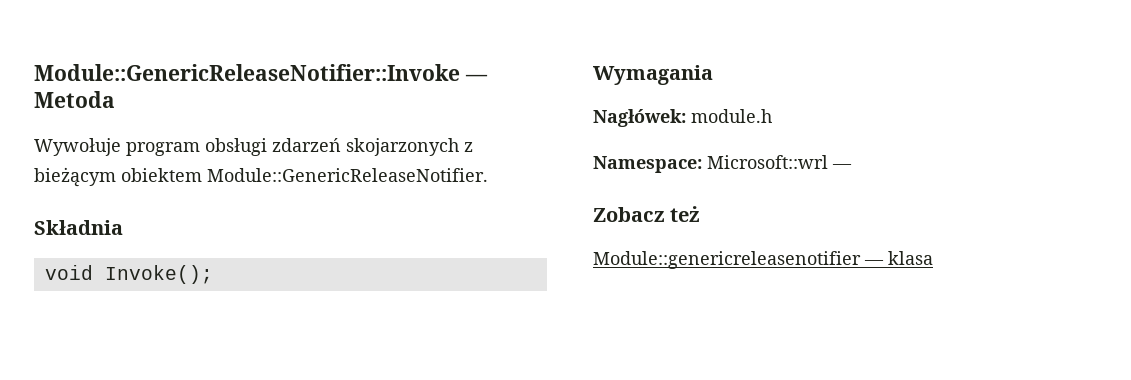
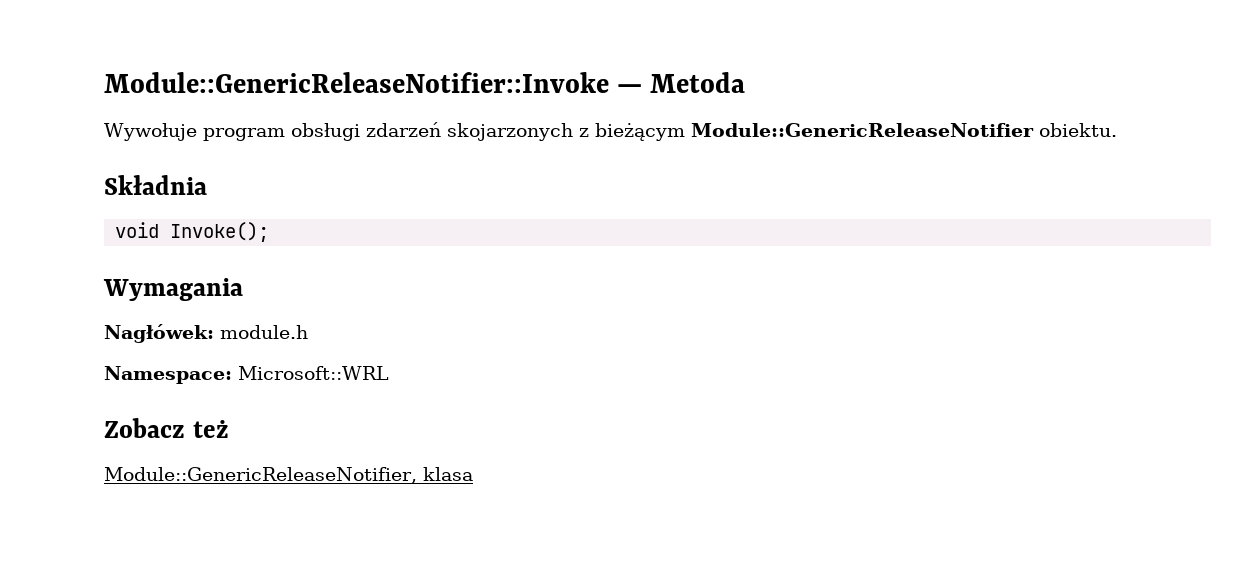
[121,168,488,182] obiektem Module::GenericReleaseNotifier. -> [691,123,1117,137] Module::GenericReleaseNotifier obiektu.
[707,155,852,169] Microsoft::wrl — -> [238,366,389,380] Microsoft::WRL
[593,251,884,269] Module::genericreleasenotifier — -> [104,467,417,484] Module::GenericReleaseNotifier,

